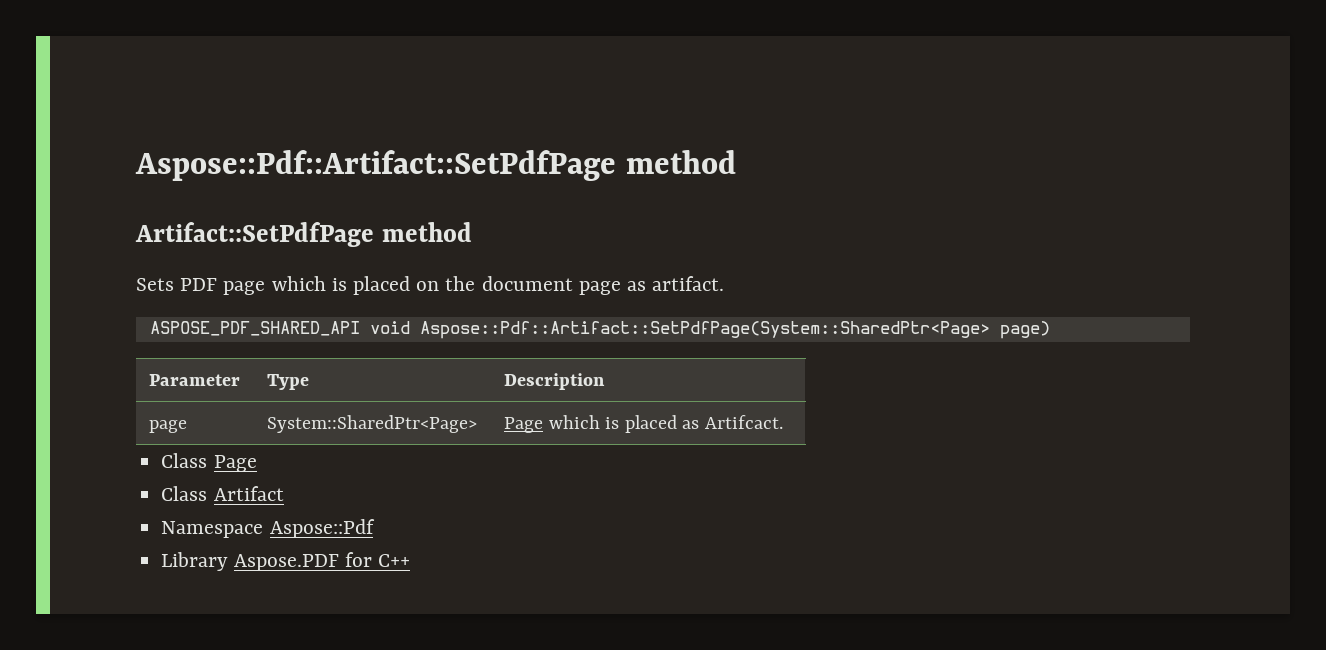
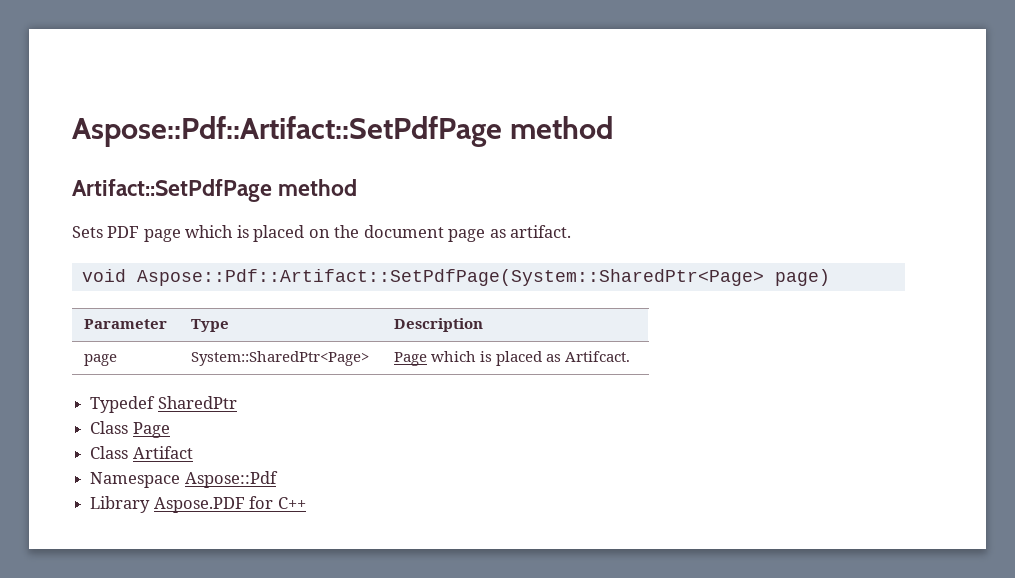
[149,321,360,336] ASPOSE_PDF_SHARED_API -> (572, 231) none
(783, 422) none -> [90,396,237,413] // Typedef SharedPtr

